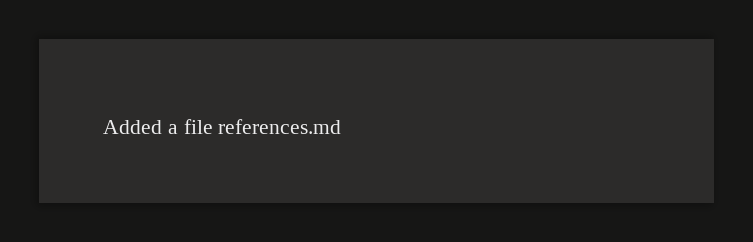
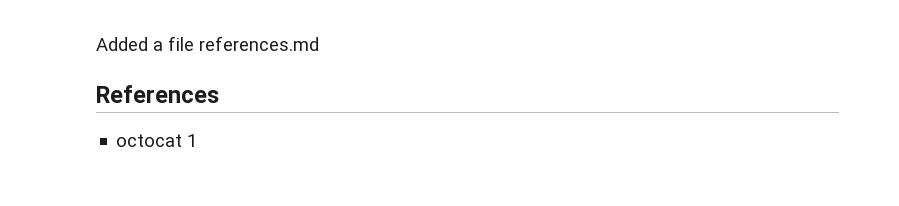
(342, 126) none -> [96,85,219,103] [116,134,198,147] // References // octocat 1

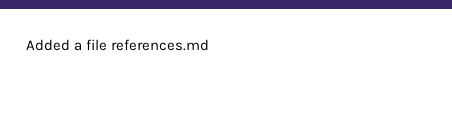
[96,85,219,103] [116,134,198,147] // References // octocat 1 -> (210, 45) none

